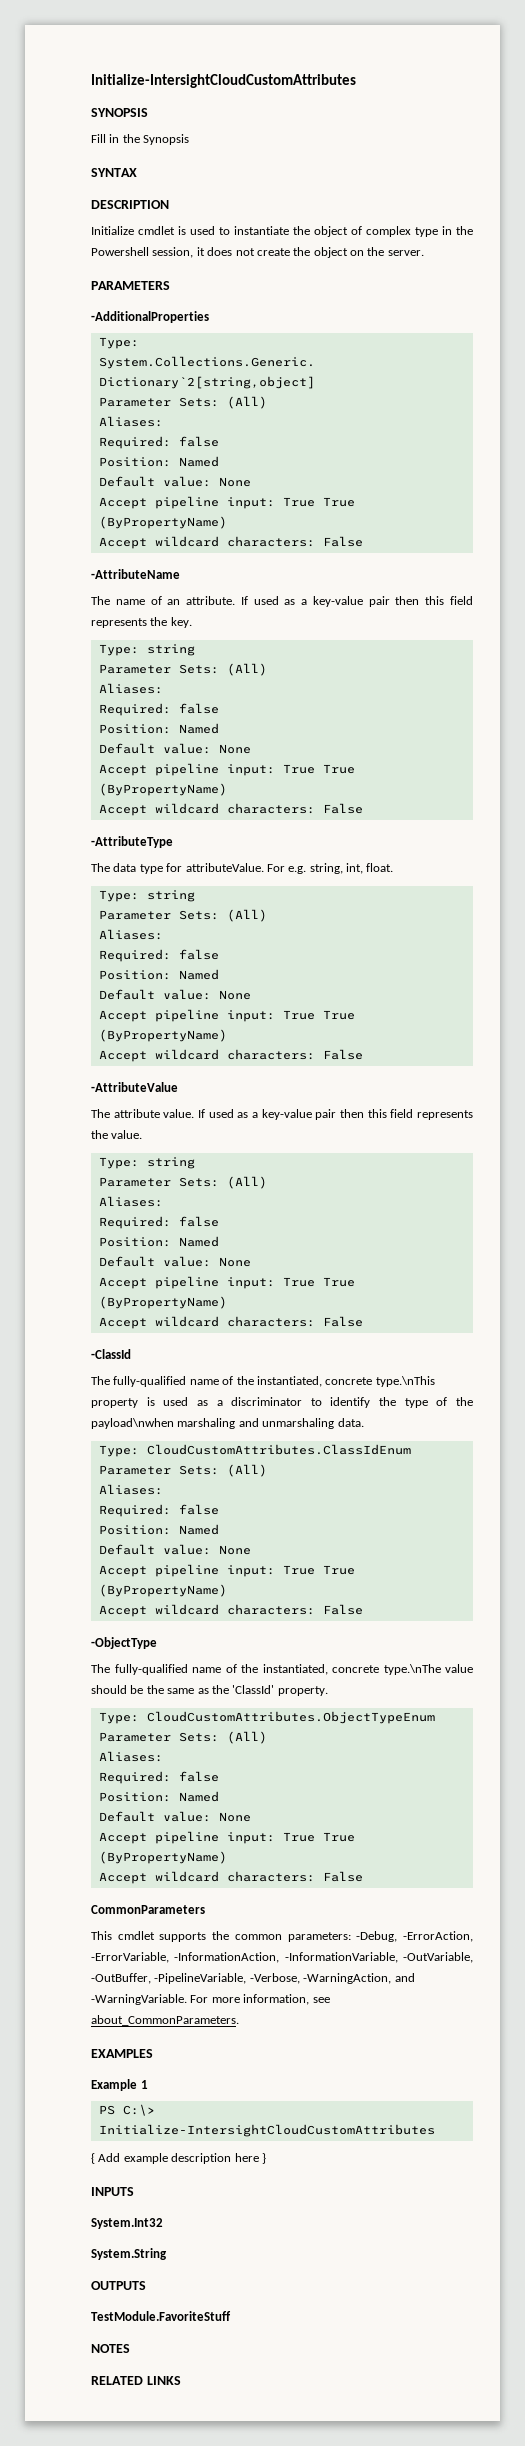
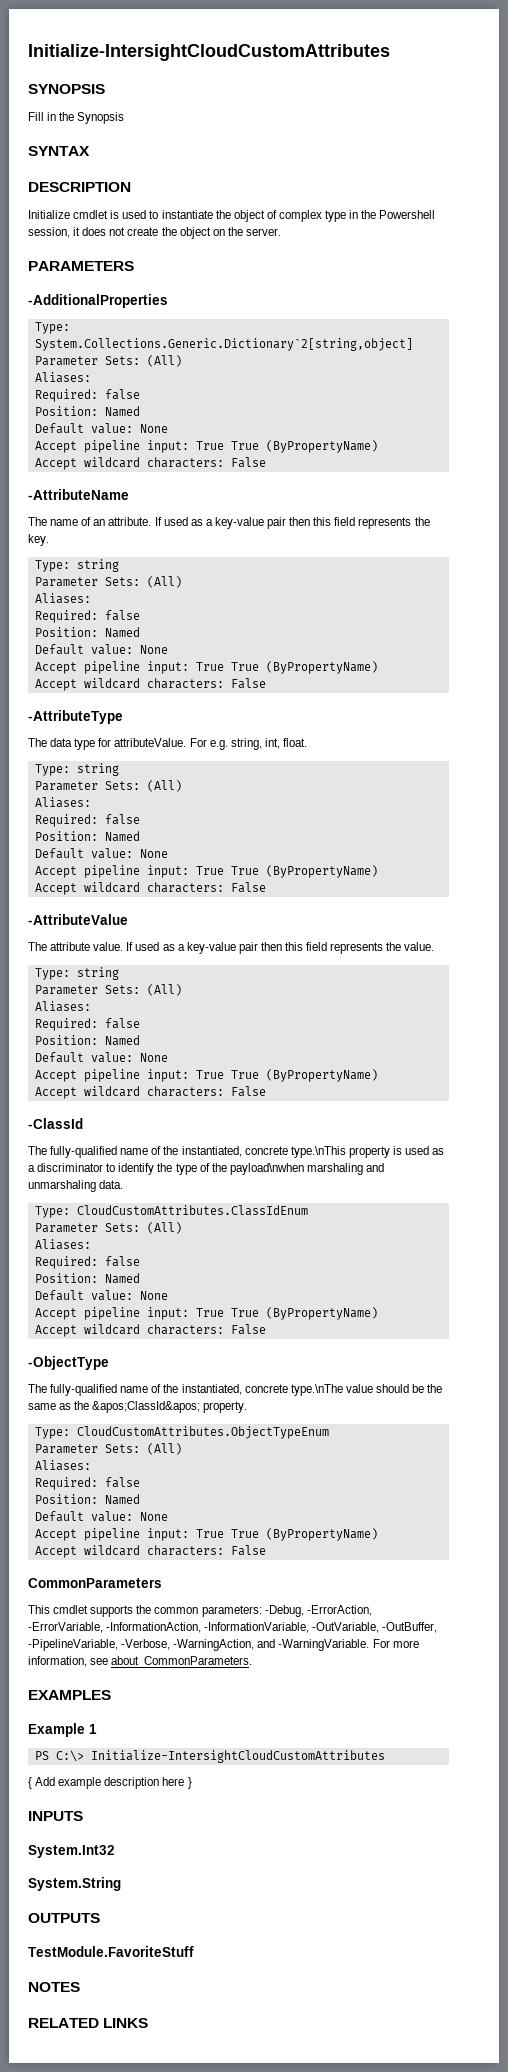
[232,1685,275,1694] 'ClassId' -> [92,1401,201,1413] &apos;ClassId&apos;

